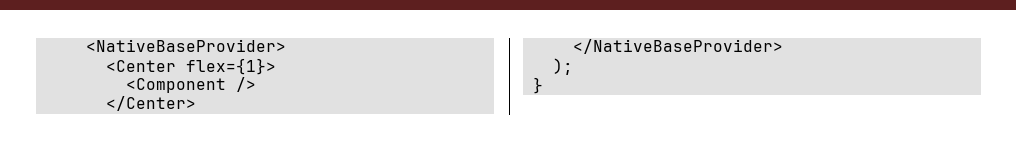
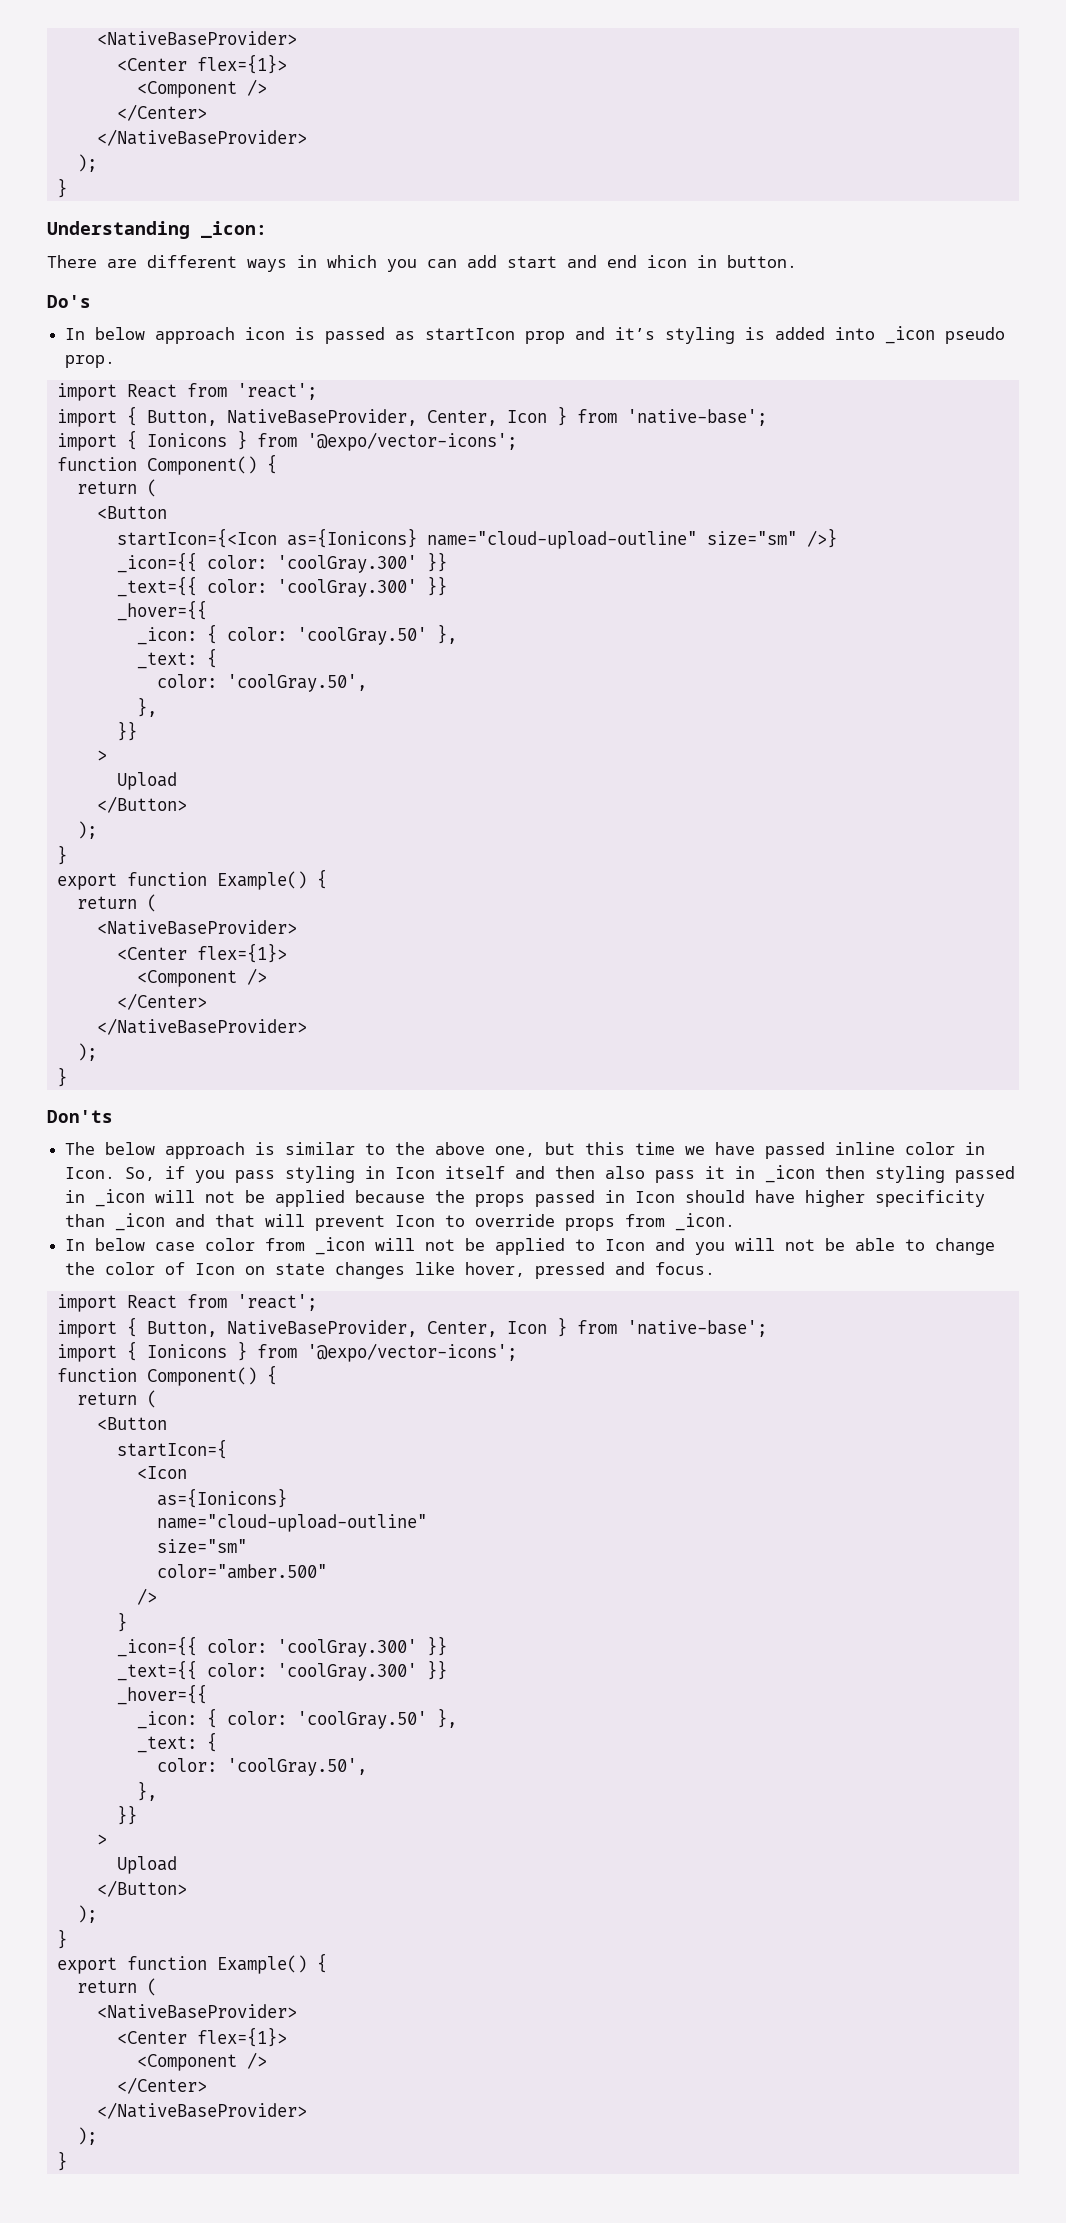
[85,39,286,52] [105,58,276,75] [125,77,256,93] [105,96,196,111] [572,39,783,54] [552,58,573,75] [532,77,543,94] <NativeBaseProvider> // <Center flex={1}> // <Component /> // </Center> // </NativeBaseProvider> // ); // } -> [96,31,297,46] [116,54,287,74] [136,79,267,98] [116,104,207,121] [96,129,307,146] [76,154,97,172] [56,178,67,198] [47,221,267,239] [47,255,797,272] [47,295,91,308] [65,326,1006,344] [65,355,116,368] [56,383,317,401] [56,406,767,427] [56,430,517,451] [56,454,277,475] [76,479,157,497] [96,506,167,519] [116,528,837,549] [116,552,447,573] [116,576,447,597] [116,600,207,621] [136,624,457,645] [136,648,217,669] [156,674,367,692] [136,697,157,717] [116,721,137,741] [96,750,107,761] [116,772,177,790] [96,796,187,813] [76,821,97,839] [56,845,67,865] [56,869,327,890] [76,894,157,912] [96,920,297,935] [116,943,287,963] [136,968,267,987] [116,993,207,1010] [96,1018,307,1035] [76,1043,97,1061] [56,1067,67,1087] [47,1110,113,1123] [65,1142,986,1159] [65,1165,1016,1183] [65,1189,986,1207] [65,1213,736,1231] [65,1237,996,1255] [65,1262,716,1279] [56,1294,317,1312] [56,1317,767,1338] [56,1341,517,1362] [56,1365,277,1386] [76,1390,157,1408] [96,1417,167,1430] [116,1439,227,1459] [136,1466,187,1479] [156,1488,287,1508] [156,1514,427,1532] [156,1539,247,1553] [156,1564,327,1579] [136,1588,157,1605] [116,1612,127,1632] [116,1636,447,1657] [116,1660,447,1681] [116,1684,207,1705] [136,1708,457,1729] [136,1732,217,1753] [156,1758,367,1776] [136,1781,157,1801] [116,1805,137,1825] [96,1834,107,1845] [116,1856,177,1874] [96,1880,187,1897] [76,1905,97,1923] [56,1929,67,1949] [56,1953,327,1974] [76,1978,157,1996] [96,2004,297,2019] [116,2027,287,2047] [136,2052,267,2071] [116,2077,207,2094] [96,2102,307,2119] [76,2127,97,2145] [56,2151,67,2171] <NativeBaseProvider> // <Center flex={1}> // <Component /> // </Center> // </NativeBaseProvider> // ); // } // Understanding _icon: // There are different ways in which you can add start and end icon in button. // Do's // In below approach icon is passed as startIcon prop and it’s styling is added into _icon pseudo prop. // import React from 'react'; // import { Button, NativeBaseProvider, Center, Icon } from 'native-base'; // import { Ionicons } from '@expo/vector-icons'; // function Component() { // return ( // <Button // startIcon={<Icon as={Ionicons} name="cloud-upload-outline" size="sm" />} // _icon={{ color: 'coolGray.300' }} // _text={{ color: 'coolGray.300' }} // _hover={{ // _icon: { color: 'coolGray.50' }, // _text: { // color: 'coolGray.50', // }, // }} // > // Upload // </Button> // ); // } // export function Example() { // return ( // <NativeBaseProvider> // <Center flex={1}> // <Component /> // </Center> // </NativeBaseProvider> // ); // } // Don'ts // The below approach is similar to the above one, but this time we have passed inline color in Icon. So, if you pass styling in Icon itself and then also pass it in _icon then styling passed in _icon will not be applied because the props passed in Icon should have higher specificity than _icon and that will prevent Icon to override props from _icon. // In below case color from _icon will not be applied to Icon and you will not be able to change the color of Icon on state changes like hover, pressed and focus. // import React from 'react'; // import { Button, NativeBaseProvider, Center, Icon } from 'native-base'; // import { Ionicons } from '@expo/vector-icons'; // function Component() { // return ( // <Button // startIcon={ // <Icon // as={Ionicons} // name="cloud-upload-outline" // size="sm" // color="amber.500" // /> // } // _icon={{ color: 'coolGray.300' }} // _text={{ color: 'coolGray.300' }} // _hover={{ // _icon: { color: 'coolGray.50' }, // _text: { // color: 'coolGray.50', // }, // }} // > // Upload // </Button> // ); // } // export function Example() { // return ( // <NativeBaseProvider> // <Center flex={1}> // <Component /> // </Center> // </NativeBaseProvider> // ); // }

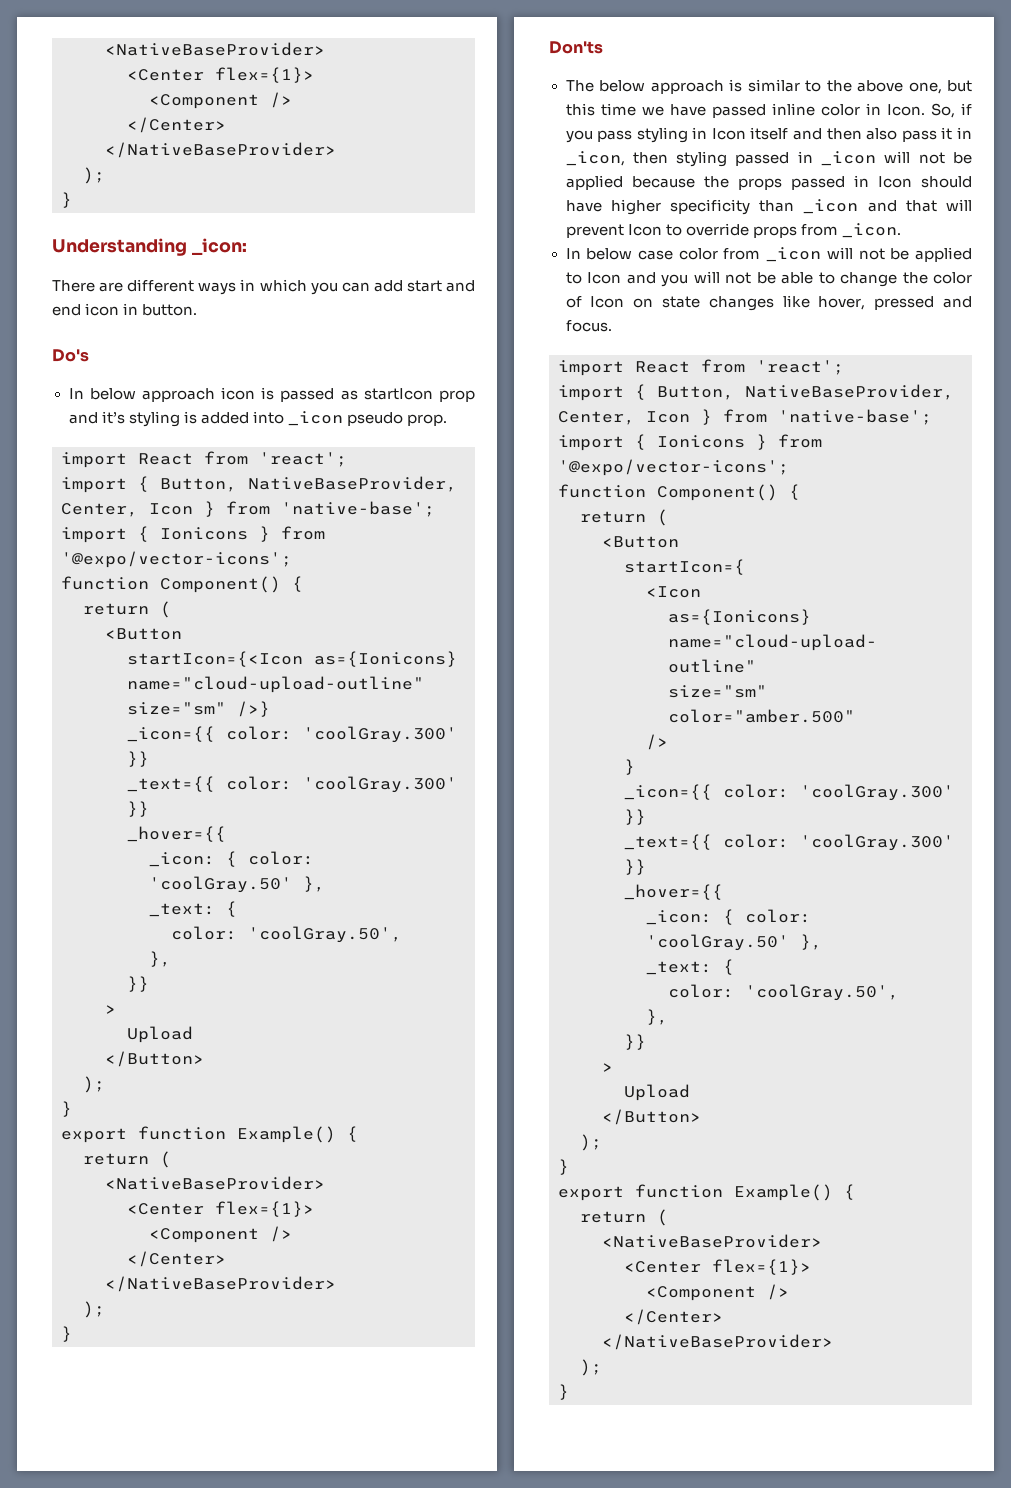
[765,1165,816,1183] _icon -> [565,151,625,166] _icon,

